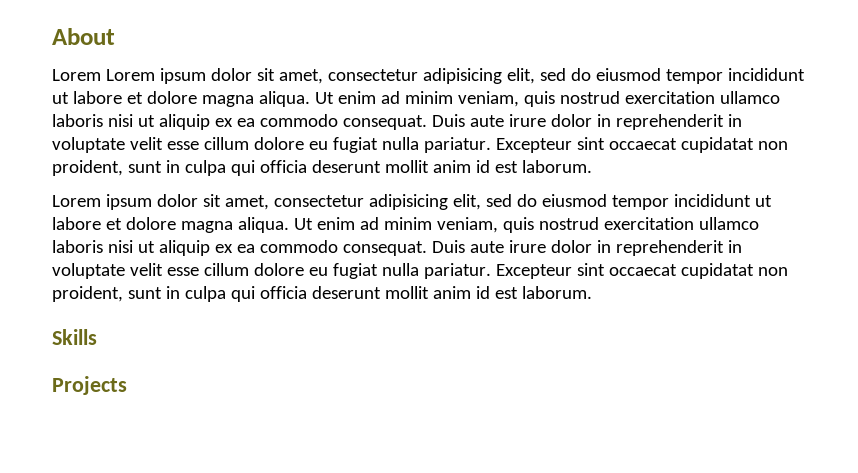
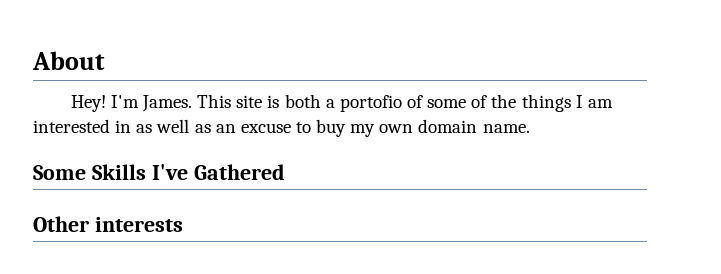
[52,68,805,84] [52,91,780,107] [52,114,742,130] [52,137,788,153] [52,160,592,176] [52,194,772,210] [52,217,759,233] [52,240,742,256] [52,263,788,279] [52,286,592,302] [52,329,97,345] [52,376,127,395] Lorem Lorem ipsum dolor sit amet, consectetur adipisicing elit, sed do eiusmod tempor incididunt ut labore et dolore magna aliqua. Ut enim ad minim veniam, quis nostrud exercitation ullamco laboris nisi ut aliquip ex ea commodo consequat. Duis aute irure dolor in reprehenderit in voluptate velit esse cillum dolore eu fugiat nulla pariatur. Excepteur sint occaecat cupidatat non proident, sunt in culpa qui officia deserunt mollit anim id est laborum. // Lorem ipsum dolor sit amet, consectetur adipisicing elit, sed do eiusmod tempor incididunt ut labore et dolore magna aliqua. Ut enim ad minim veniam, quis nostrud exercitation ullamco laboris nisi ut aliquip ex ea commodo consequat. Duis aute irure dolor in reprehenderit in voluptate velit esse cillum dolore eu fugiat nulla pariatur. Excepteur sint occaecat cupidatat non proident, sunt in culpa qui officia deserunt mollit anim id est laborum. // Skills // Projects -> [70,94,613,112] [33,119,530,137] [33,164,285,180] [33,216,183,232] Hey! I'm James. This site is both a portofio of some of the things I am interested in as well as an excuse to buy my own domain name. // Some Skills I've Gathered // Other interests

